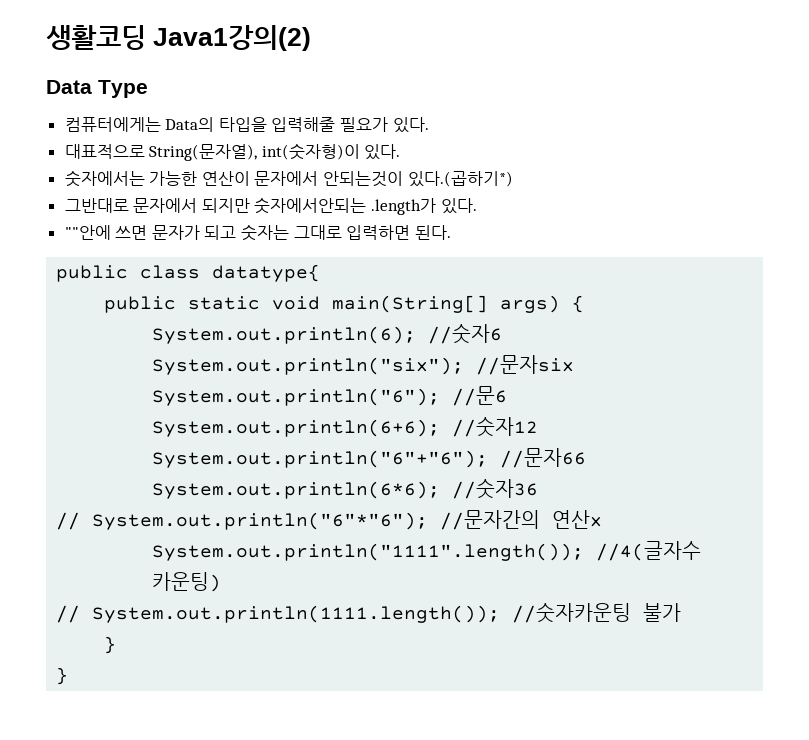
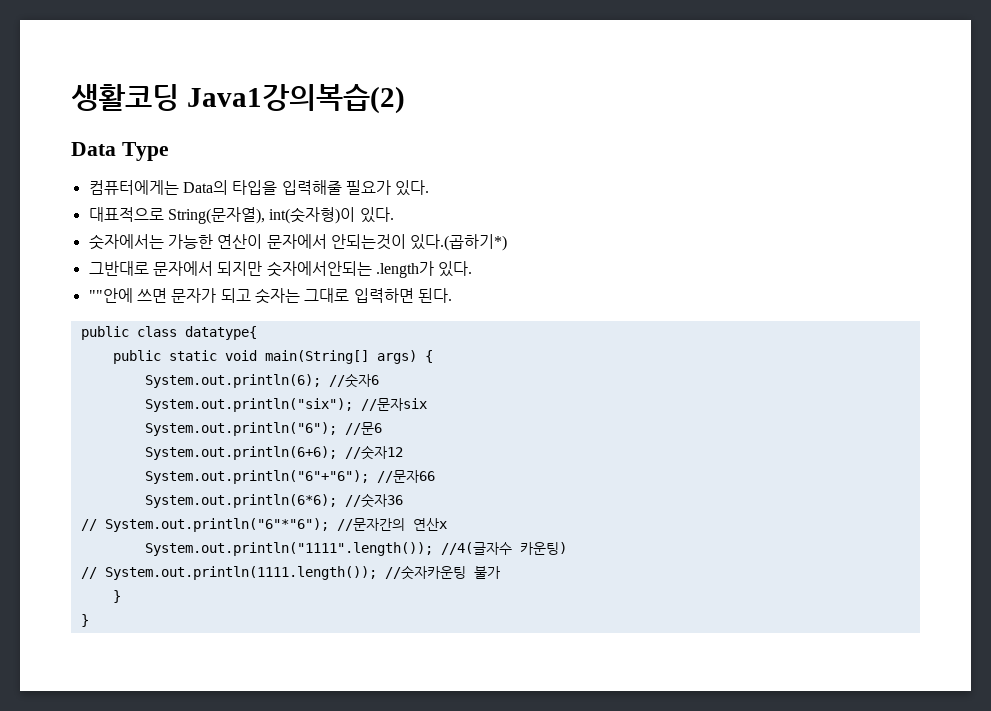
[153,25,312,51] Java1강의(2) -> [186,84,405,114] Java1강의복습(2)

